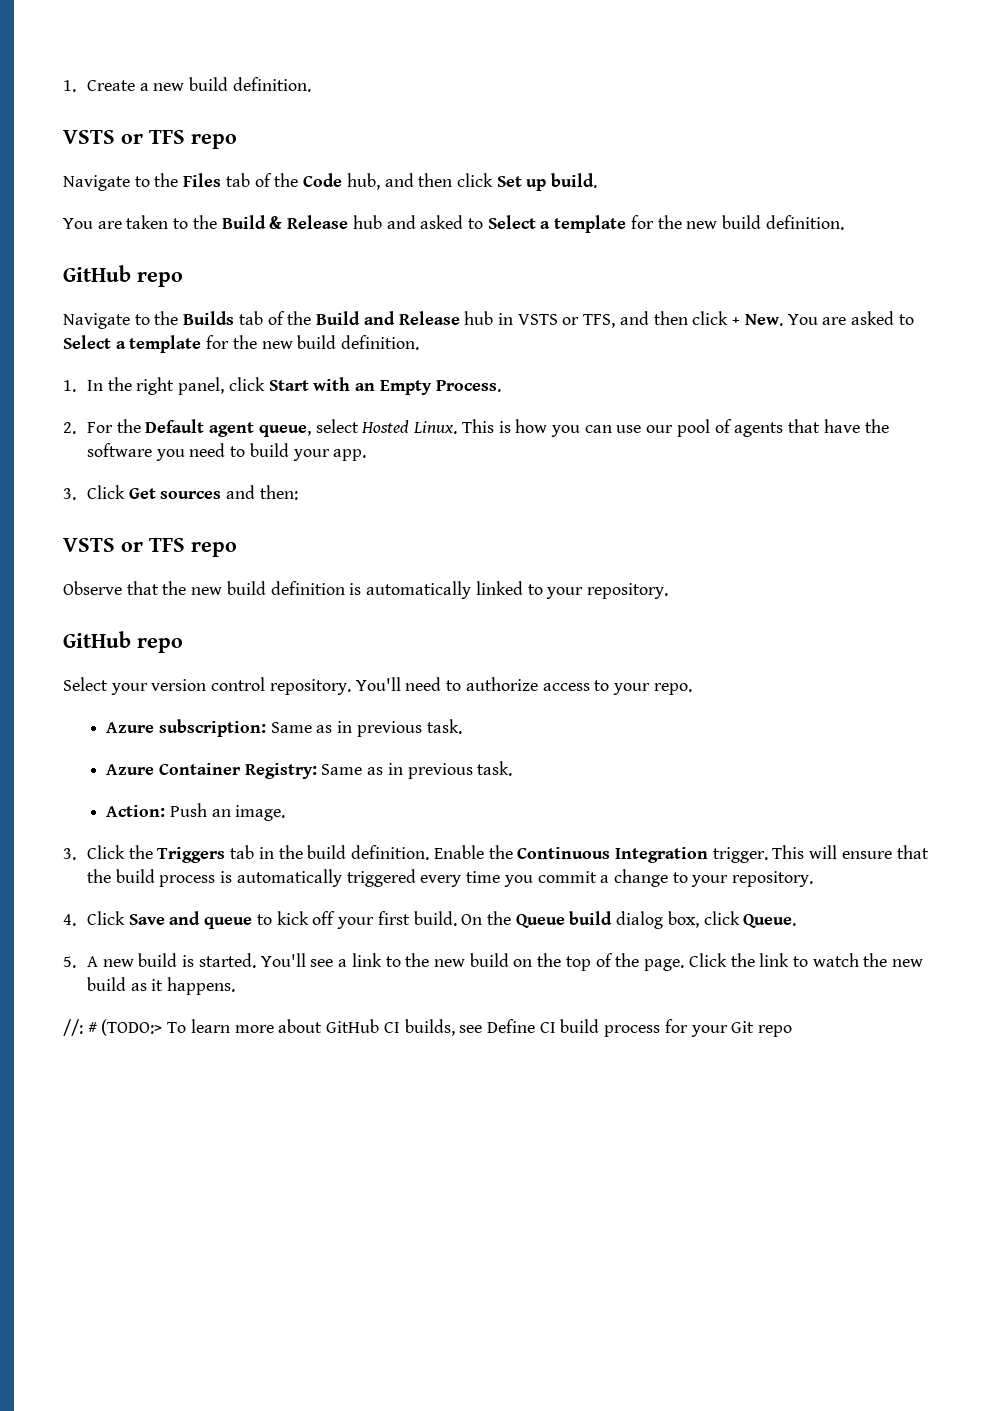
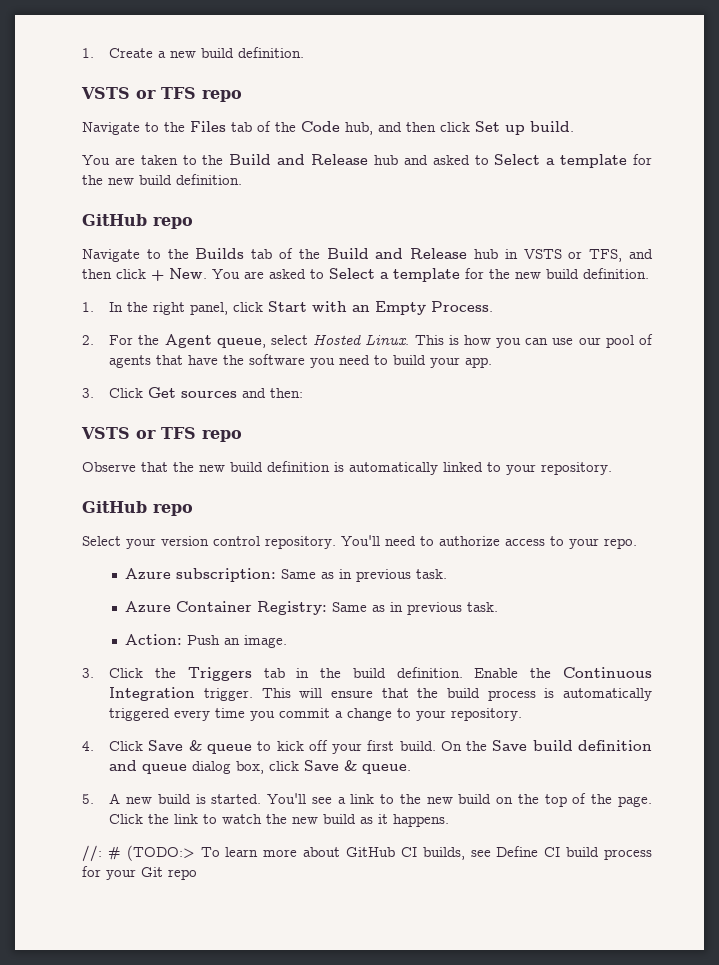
[269,216,283,229] & -> [277,154,306,165] and
[145,419,255,437] Default agent -> [164,334,212,348] Agent
[169,911,201,925] and -> [188,740,202,751] &
[515,911,797,929] Queue build dialog box, click Queue. -> [492,740,652,751] [109,760,412,774] Save build definition and queue dialog box, click Save & queue.

